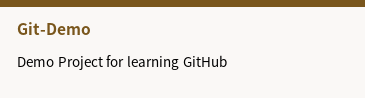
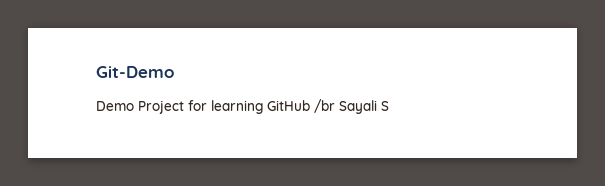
(227, 61) none -> [314,99,389,114] /br Sayali S

